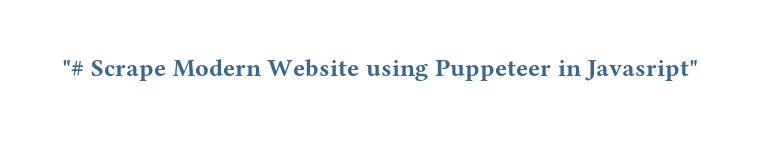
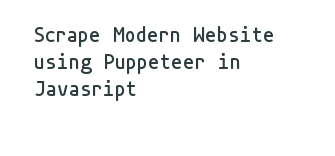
[62,60,84,76] "# -> (34, 37) none
[585,60,699,81] Javasript" -> [34,80,137,101] Javasript

